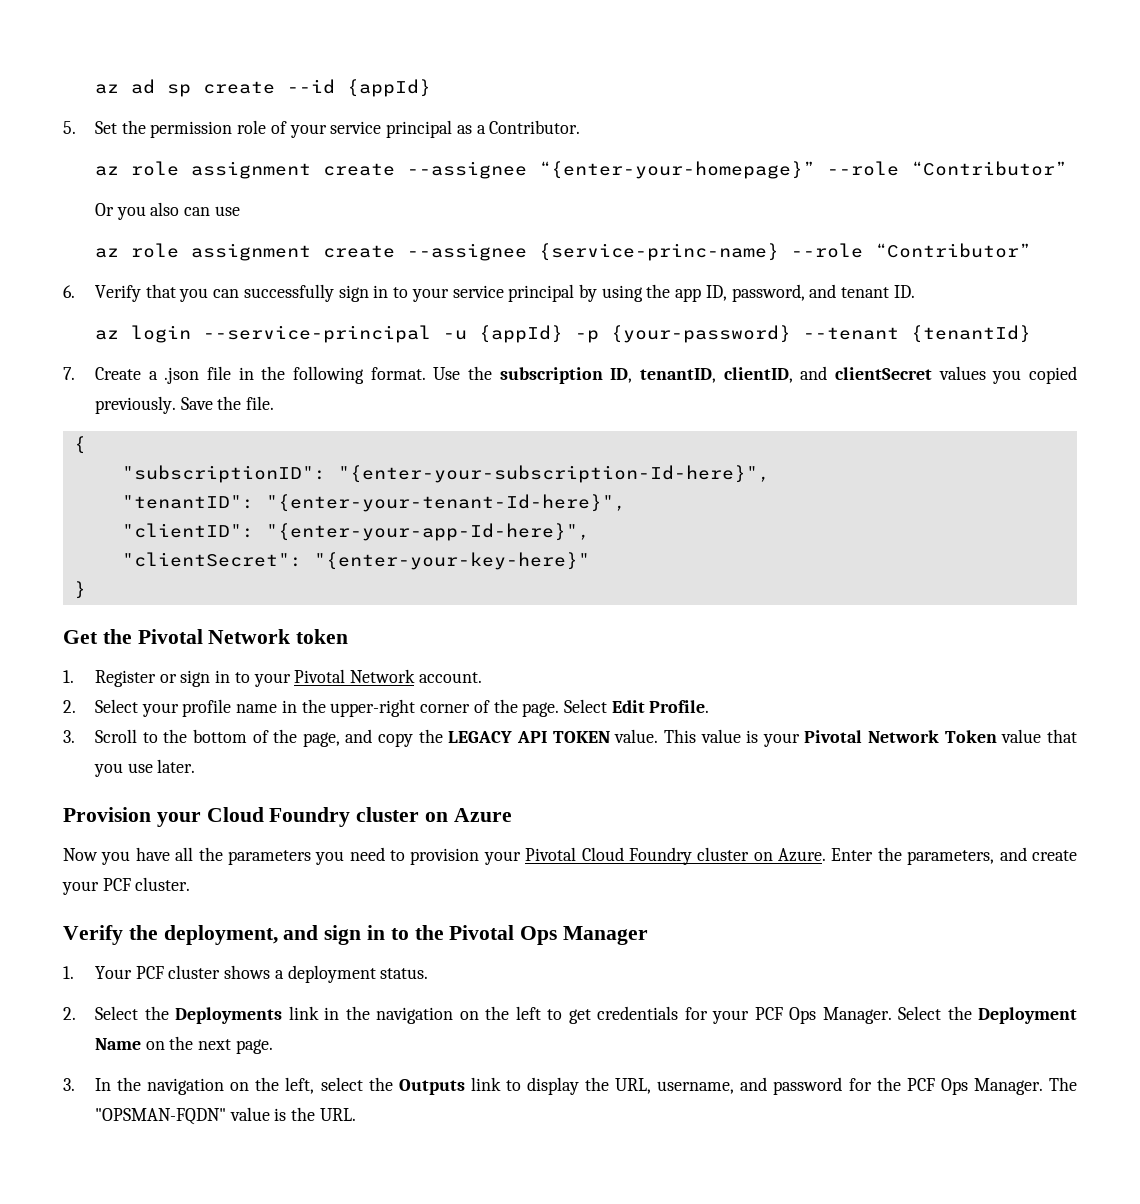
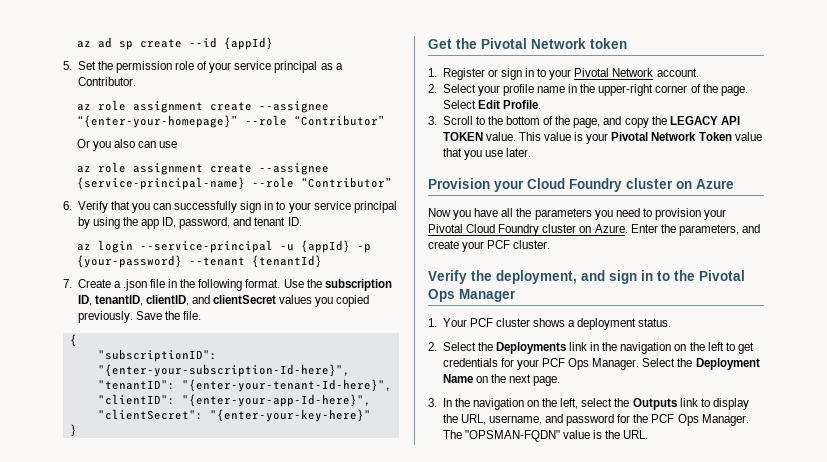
[539,243,780,261] {service-princ-name} -> [76,177,245,190] {service-principal-name}

